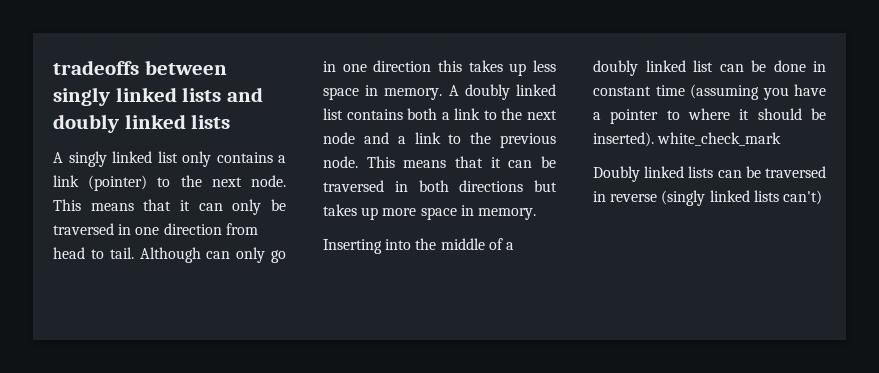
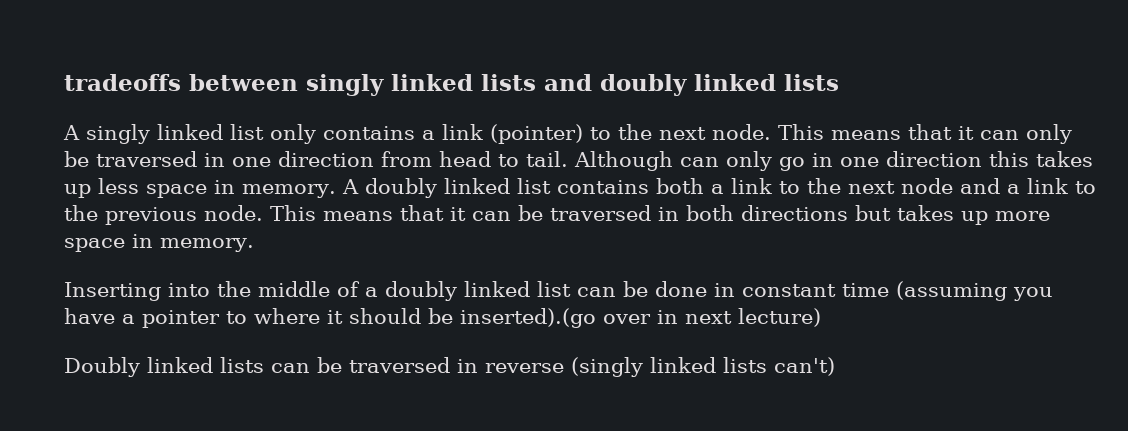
[593,132,782,147] inserted). white_check_mark -> [460,308,821,328] inserted).(go over in next lecture)

